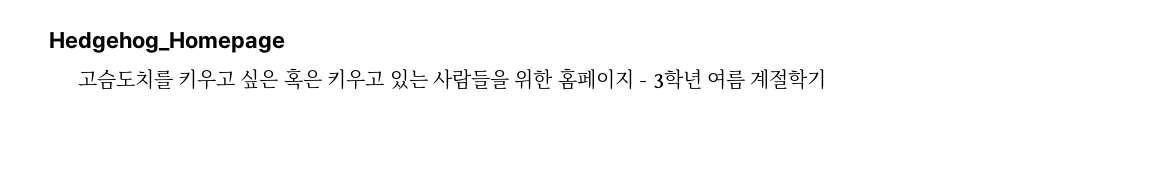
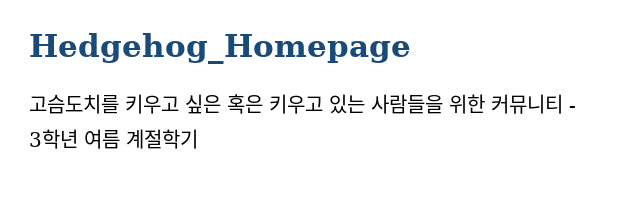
[557,68,634,90] 홈페이지 -> [491,94,563,114] 커뮤니티

